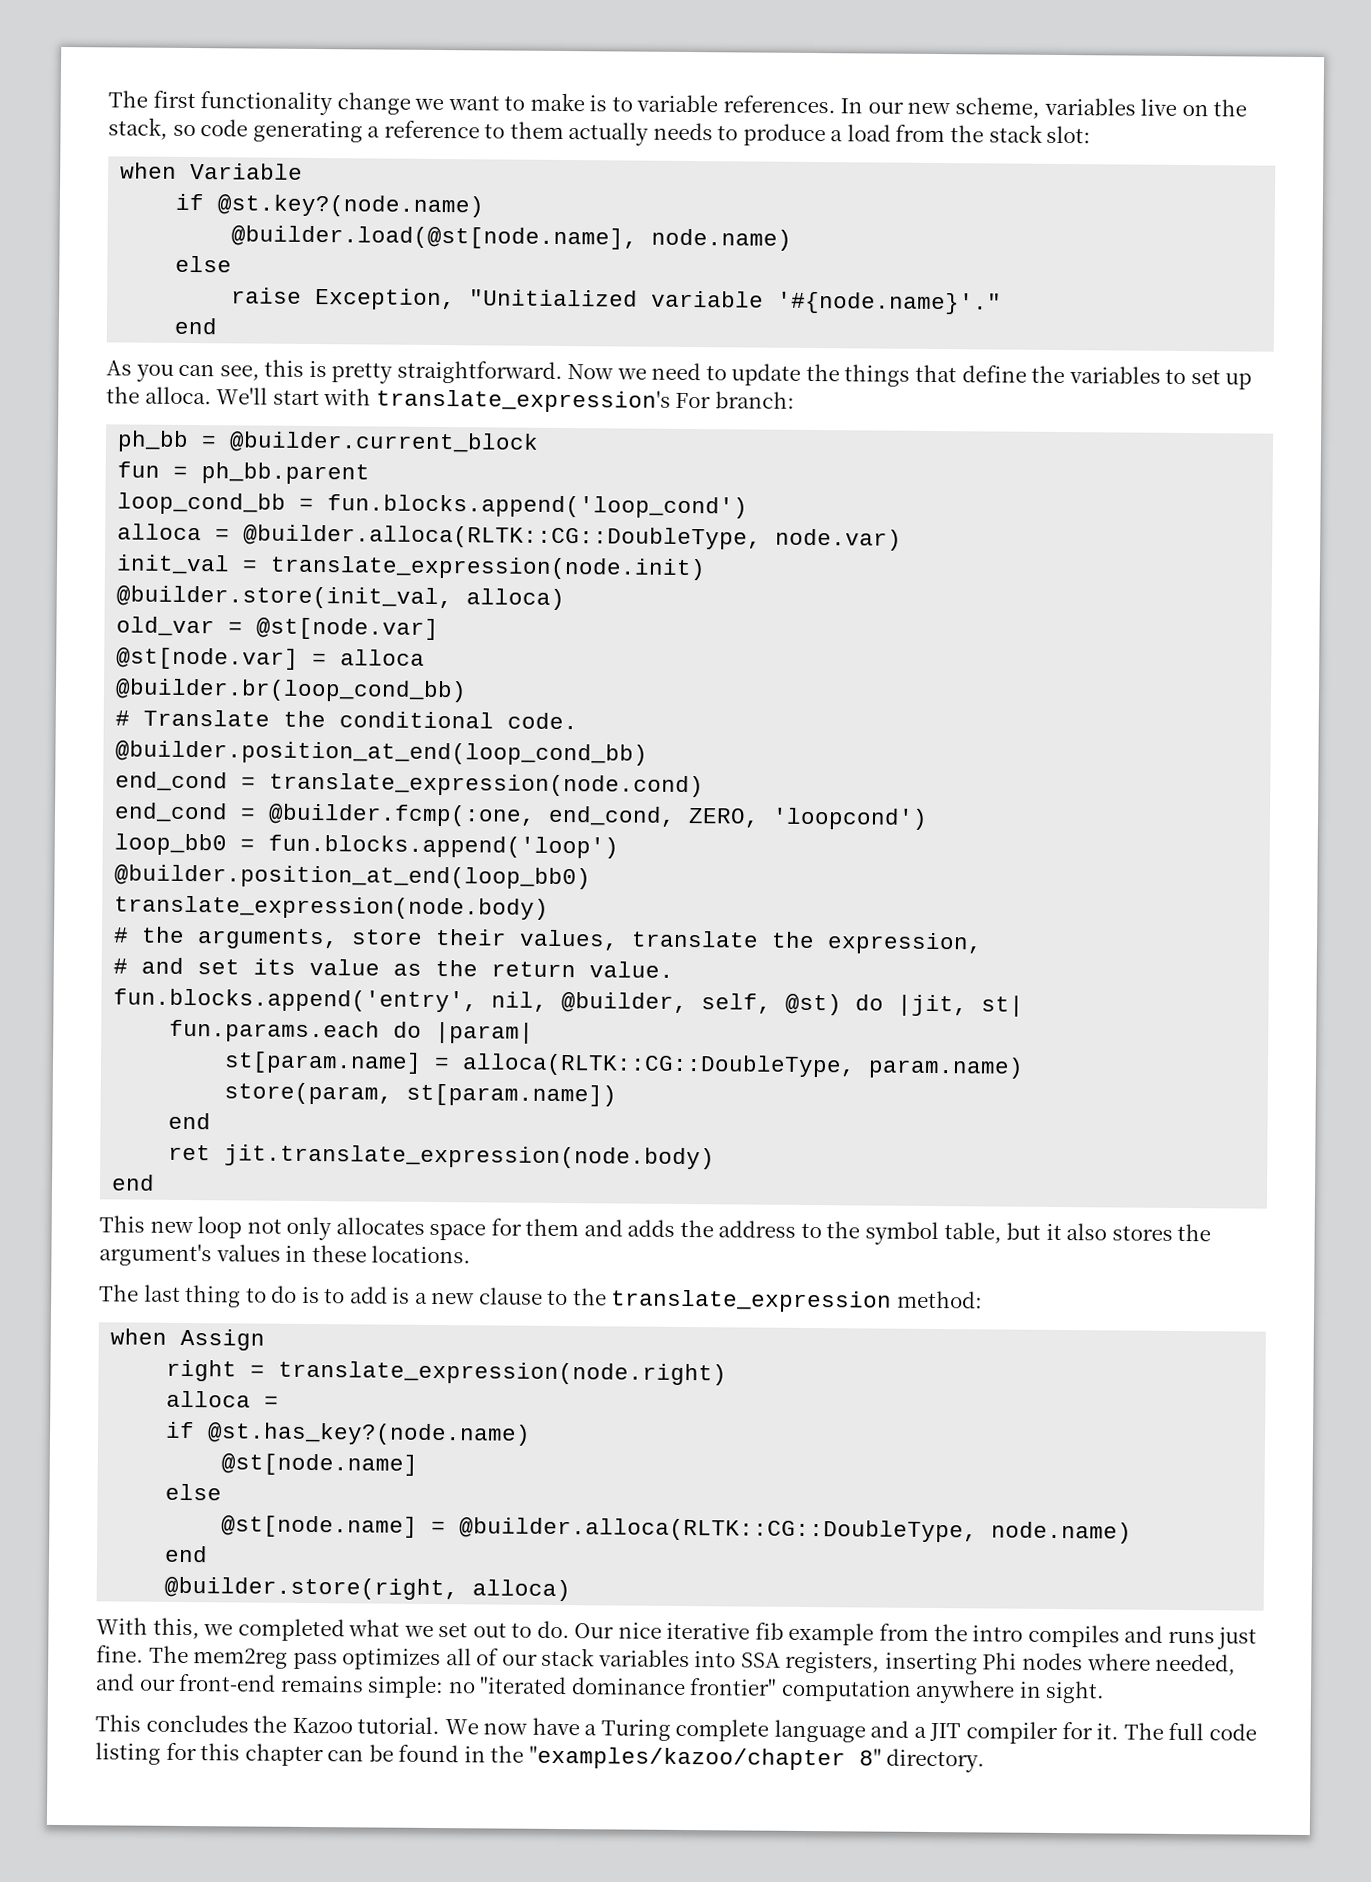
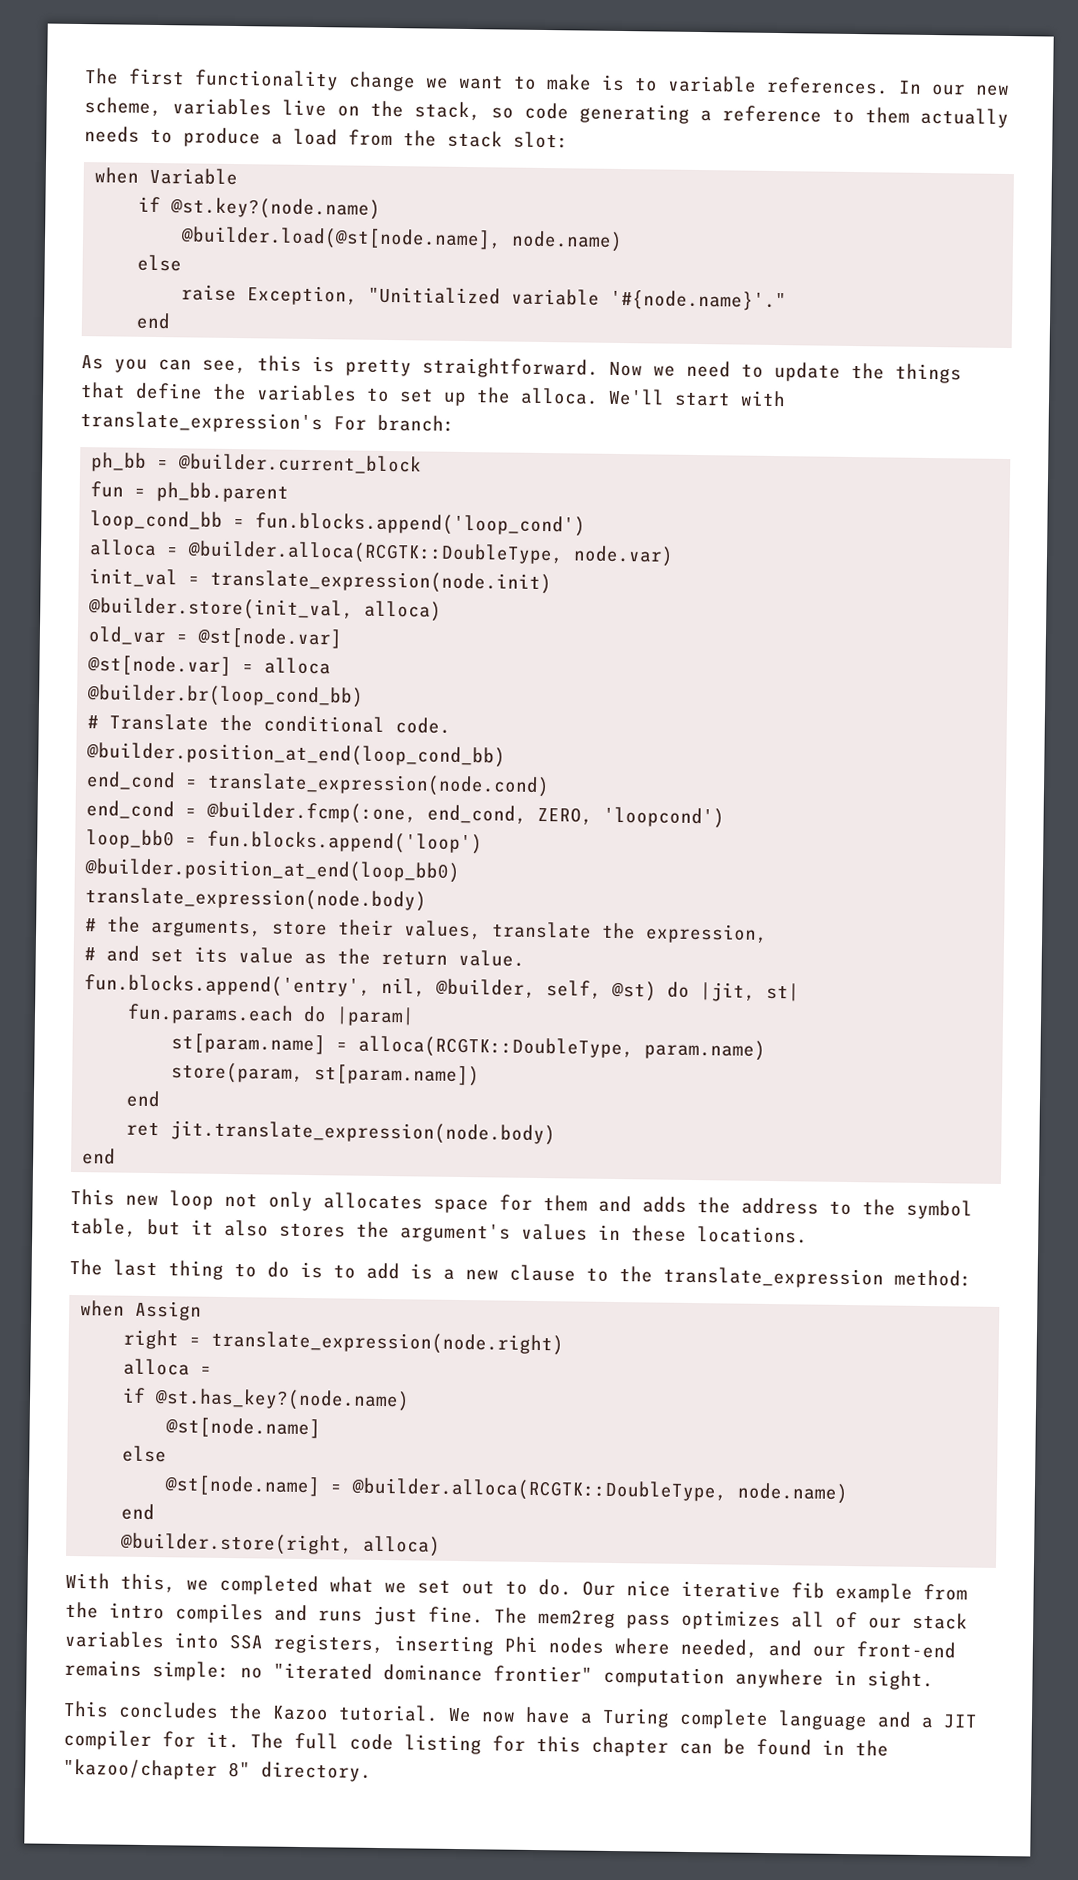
[243,524,763,550] @builder.alloca(RLTK::CG::DoubleType, -> [187,540,565,566] @builder.alloca(RCGTK::DoubleType,
[462,1053,857,1078] alloca(RLTK::CG::DoubleType, -> [358,1035,635,1060] alloca(RCGTK::DoubleType,
[459,1517,979,1543] @builder.alloca(RLTK::CG::DoubleType, -> [351,1477,729,1503] @builder.alloca(RCGTK::DoubleType,
[528,1745,846,1771] "examples/kazoo/chapter -> [63,1758,218,1780] "kazoo/chapter

